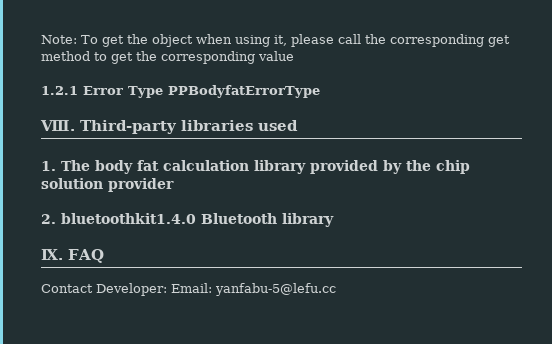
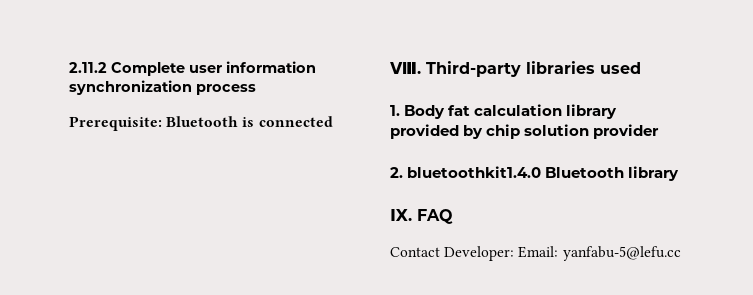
[41,34,510,47] [41,51,294,64] [41,85,320,98] Note: To get the object when using it, please call the corresponding get method to get the corresponding value // 1.2.1 Error Type PPBodyfatErrorType -> [69,61,316,76] [69,80,256,95] [69,116,333,131] 2.11.2 Complete user information synchronization process // Prerequisite: Bluetooth is connected
[61,160,133,174] The body -> [404,105,446,119] Body
[406,160,431,171] the -> (484, 132) none

